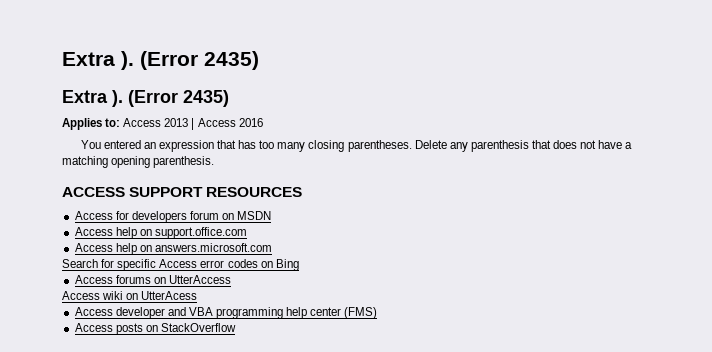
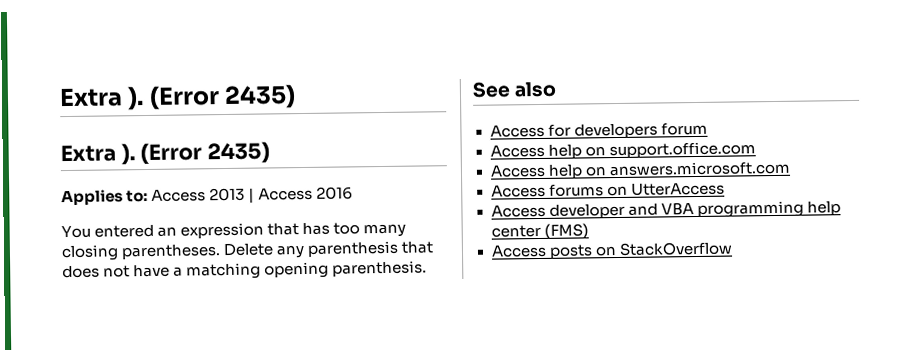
[62,187,303,197] ACCESS SUPPORT RESOURCES -> [472,81,558,98] See also
[222,211,272,220] on MSDN -> (708, 129) none
[62,259,299,271] // Search for specific Access error codes on Bing -> (791, 168) none
[62,291,198,300] // Access wiki on UtterAcess -> (725, 189) none

